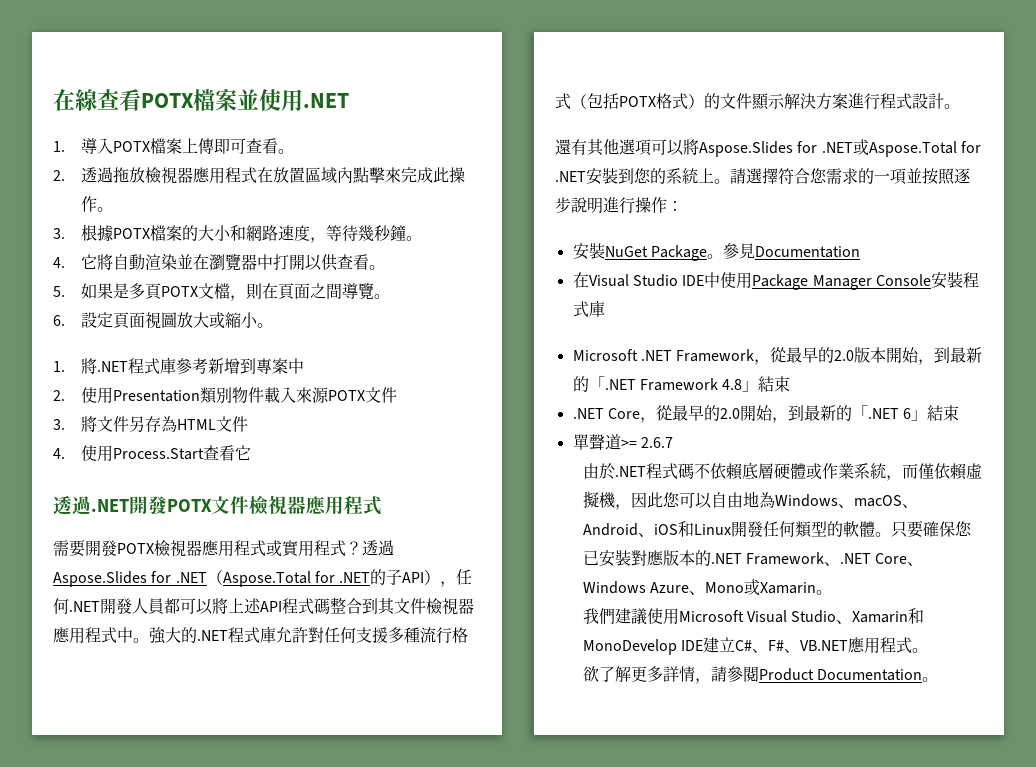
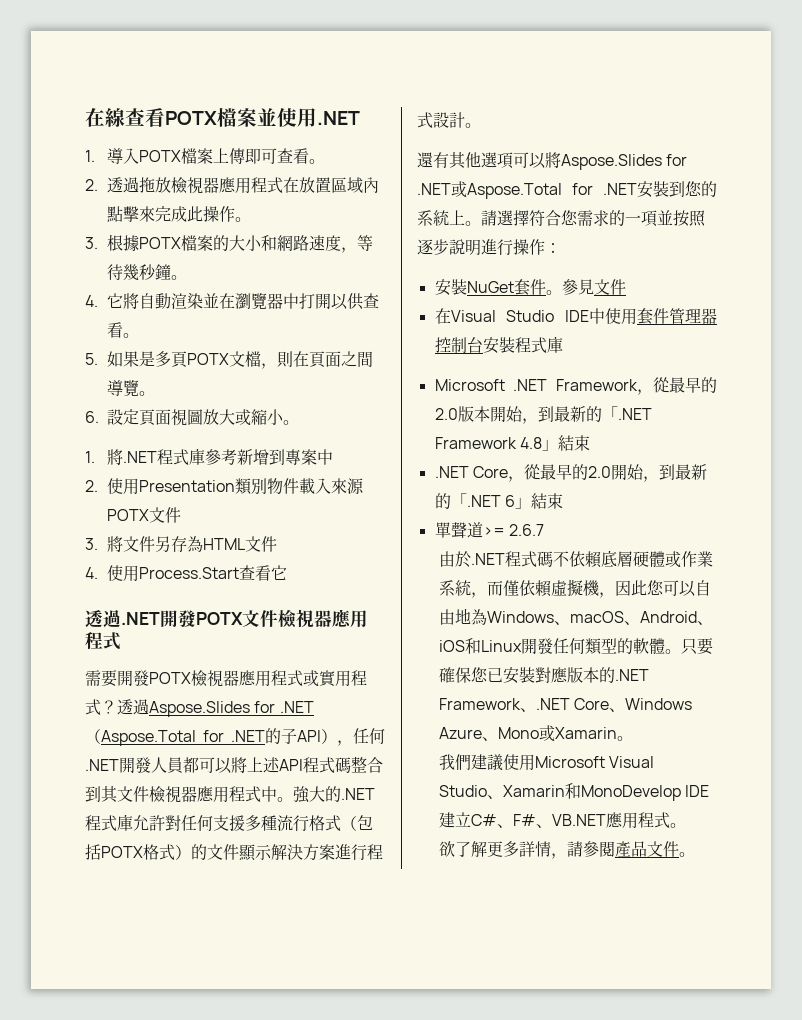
[650,243,860,261] Package。參見Documentation -> [513,279,626,296] 套件。參見文件
[752,274,931,290] Package Manager Console -> [637,308,717,325] [434,337,483,353] 套件管理器控制台
[758,668,923,681] Product Documentation -> [614,841,679,857] 產品文件

